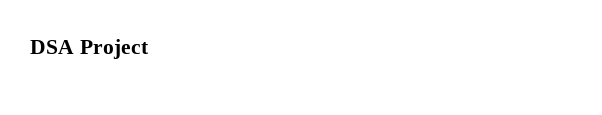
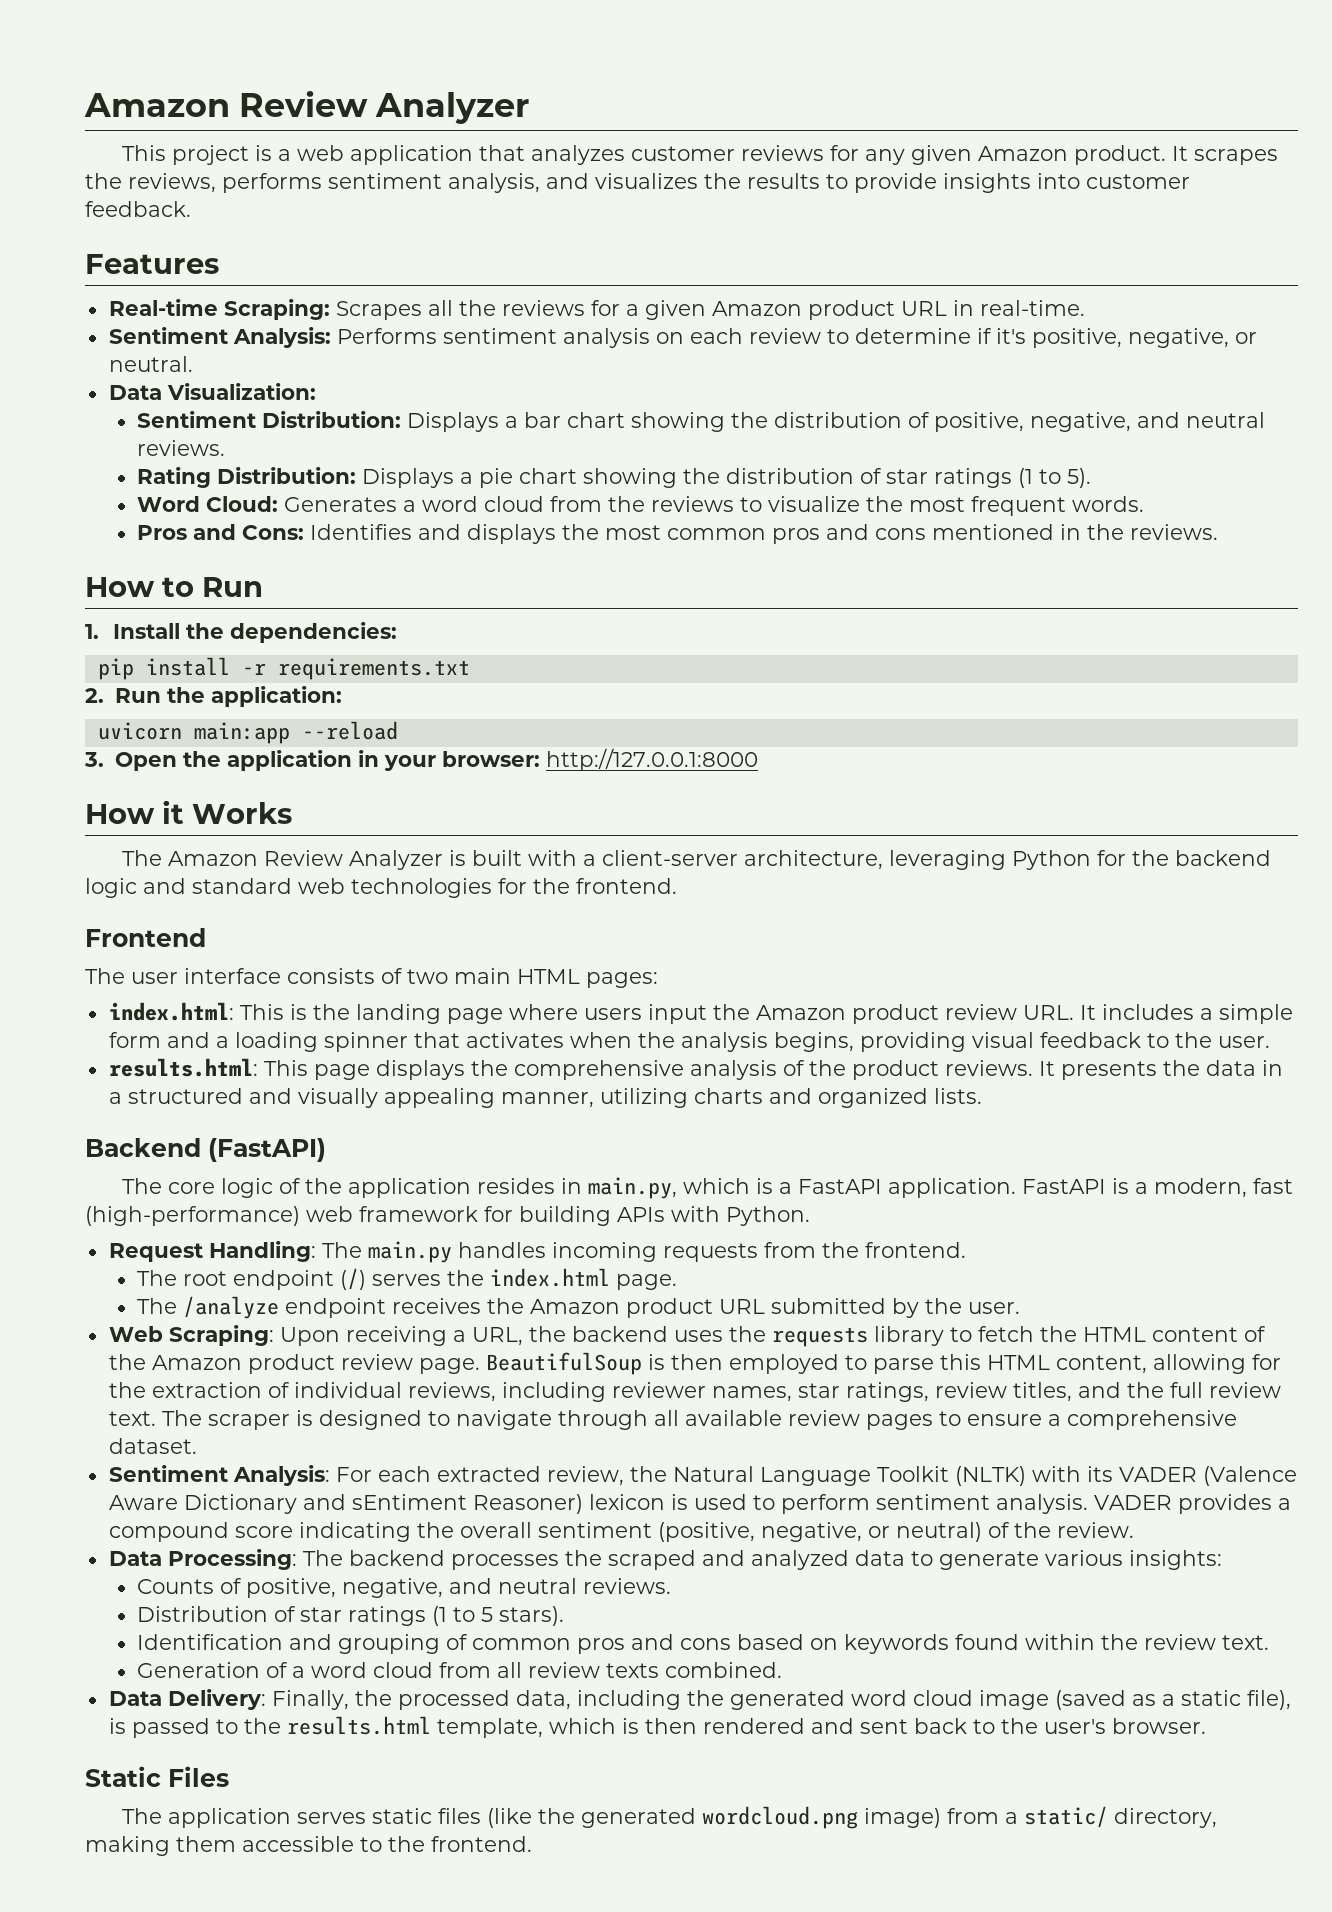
[30,39,149,59] DSA Project -> [84,91,530,124] [122,145,1279,165] [85,173,1190,193] [85,201,191,217] [85,254,219,274] [108,299,1085,320] [108,327,1257,348] [108,356,193,372] [108,383,316,400] [136,411,1265,432] [136,440,225,456] [136,467,1091,488] [136,496,1144,516] [136,524,1218,544] [85,577,263,597] [85,622,398,643] [97,657,470,680] [85,686,342,707] [97,721,398,744] [84,748,758,771] [85,800,292,824] [122,850,1272,870] [85,878,677,898] [85,928,206,947] [85,968,658,988] [108,1002,1293,1024] [108,1032,1270,1052] [108,1058,1283,1080] [108,1088,982,1108] [85,1138,326,1162] [122,1177,1294,1199] [85,1206,810,1226] [108,1241,966,1263] [136,1268,677,1290] [136,1296,1020,1319] [108,1325,1266,1347] [108,1352,1281,1375] [108,1382,1281,1402] [108,1410,1237,1430] [108,1438,197,1454] [108,1465,1297,1486] [108,1494,1291,1514] [108,1522,1134,1542] [108,1549,1222,1570] [136,1578,671,1598] [136,1606,564,1626] [136,1634,1269,1654] [136,1662,782,1678] [108,1689,1291,1710] [108,1716,1206,1738] [85,1766,229,1787] [122,1806,1218,1829] [85,1836,532,1856] Amazon Review Analyzer // This project is a web application that analyzes customer reviews for any given Amazon product. It scrapes the reviews, performs sentiment analysis, and visualizes the results to provide insights into customer feedback. // Features // Real-time Scraping: Scrapes all the reviews for a given Amazon product URL in real-time. // Sentiment Analysis: Performs sentiment analysis on each review to determine if it's positive, negative, or neutral. // Data Visualization: // Sentiment Distribution: Displays a bar chart showing the distribution of positive, negative, and neutral reviews. // Rating Distribution: Displays a pie chart showing the distribution of star ratings (1 to 5). // Word Cloud: Generates a word cloud from the reviews to visualize the most frequent words. // Pros and Cons: Identifies and displays the most common pros and cons mentioned in the reviews. // How to Run // 1. Install the dependencies: // pip install -r requirements.txt // 2. Run the application: // uvicorn main:app --reload // 3. Open the application in your browser: http://127.0.0.1:8000 // How it Works // The Amazon Review Analyzer is built with a client-server architecture, leveraging Python for the backend logic and standard web technologies for the frontend. // Frontend // The user interface consists of two main HTML pages: // index.html: This is the landing page where users input the Amazon product review URL. It includes a simple form and a loading spinner that activates when the analysis begins, providing visual feedback to the user. // results.html: This page displays the comprehensive analysis of the product reviews. It presents the data in a structured and visually appealing manner, utilizing charts and organized lists. // Backend (FastAPI) // The core logic of the application resides in main.py, which is a FastAPI application. FastAPI is a modern, fast (high-performance) web framework for building APIs with Python. // Request Handling: The main.py handles incoming requests from the frontend. // The root endpoint (/) serves the index.html page. // The /analyze endpoint receives the Amazon product URL submitted by the user. // Web Scraping: Upon receiving a URL, the backend uses the requests library to fetch the HTML content of the Amazon product review page. BeautifulSoup is then employed to parse this HTML content, allowing for the extraction of individual reviews, including reviewer names, star ratings, review titles, and the full review text. The scraper is designed to navigate through all available review pages to ensure a comprehensive dataset. // Sentiment Analysis: For each extracted review, the Natural Language Toolkit (NLTK) with its VADER (Valence Aware Dictionary and sEntiment Reasoner) lexicon is used to perform sentiment analysis. VADER provides a compound score indicating the overall sentiment (positive, negative, or neutral) of the review. // Data Processing: The backend processes the scraped and analyzed data to generate various insights: // Counts of positive, negative, and neutral reviews. // Distribution of star ratings (1 to 5 stars). // Identification and grouping of common pros and cons based on keywords found within the review text. // Generation of a word cloud from all review texts combined. // Data Delivery: Finally, the processed data, including the generated word cloud image (saved as a static file), is passed to the results.html template, which is then rendered and sent back to the user's browser. // Static Files // The application serves static files (like the generated wordcloud.png image) from a static/ directory, making them accessible to the frontend.

